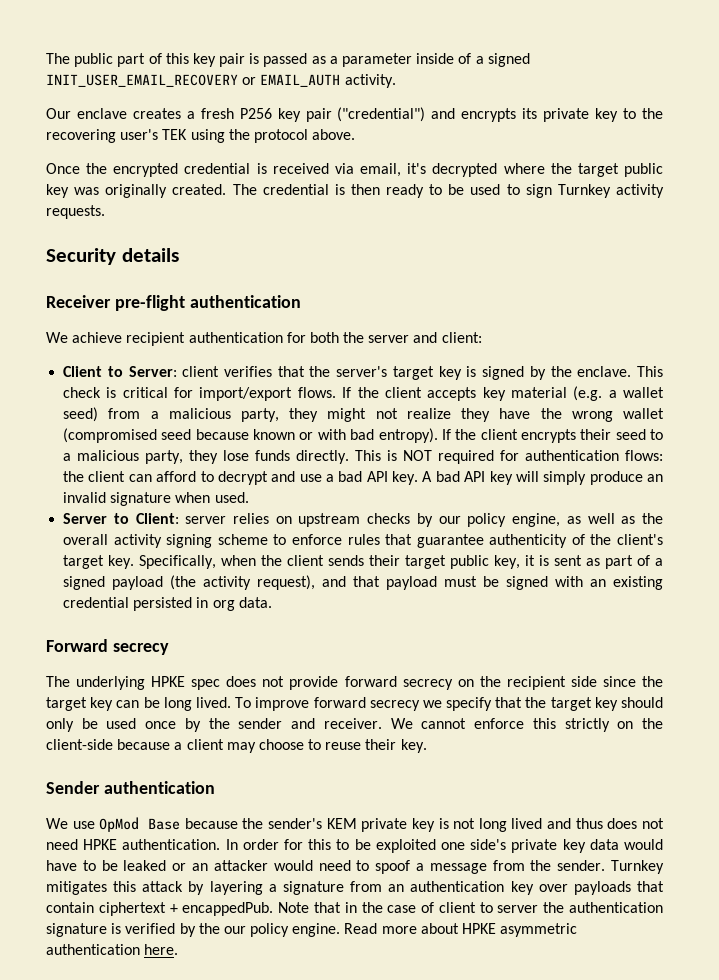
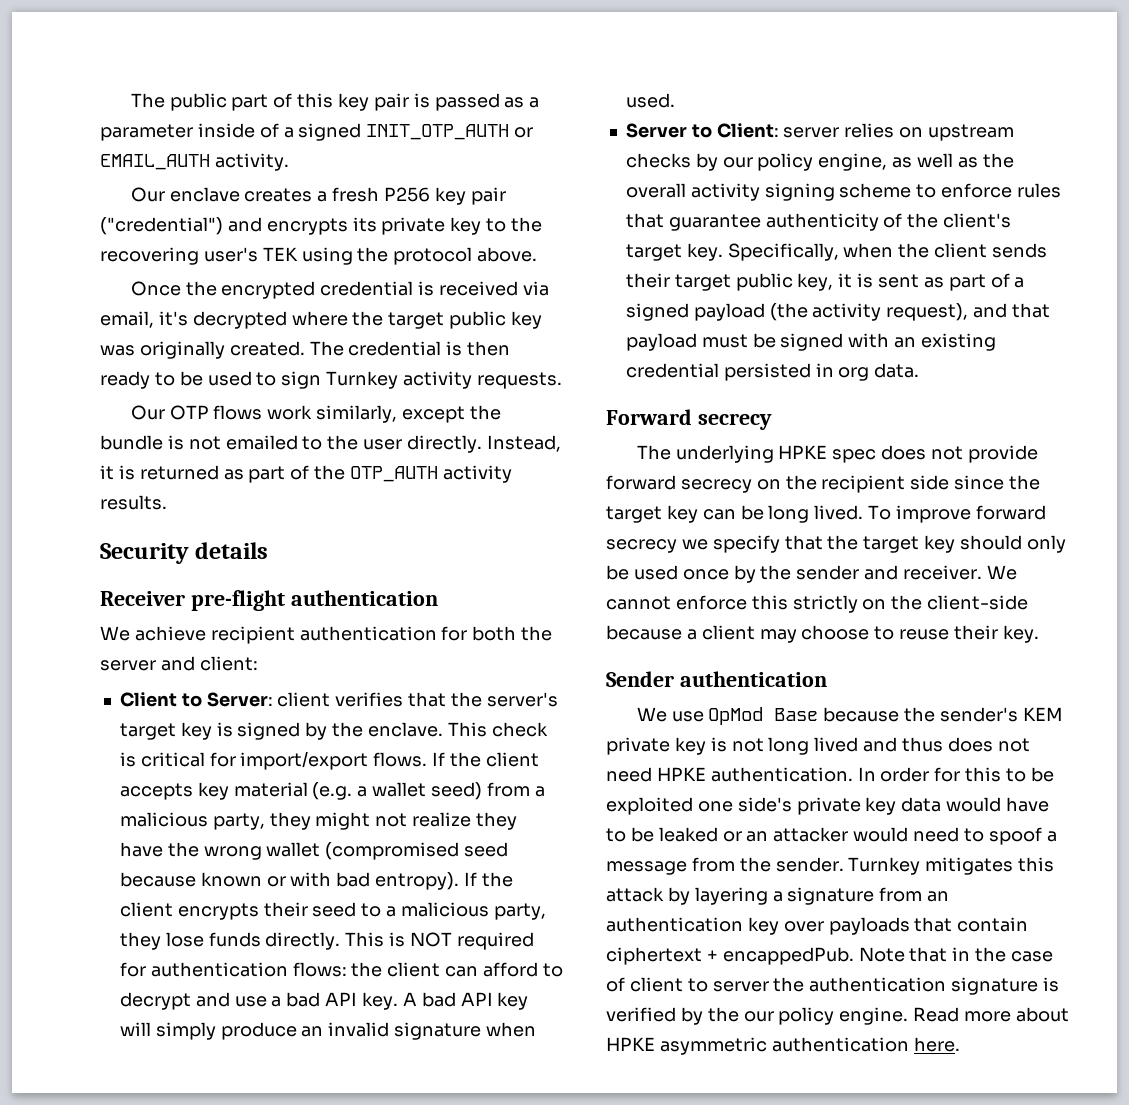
[46,74,238,87] INIT_USER_EMAIL_RECOVERY -> [366,124,510,140] INIT_OTP_AUTH
(105, 212) none -> [130,405,501,423] [100,435,561,453] [100,465,512,483] [100,495,167,510] // Our OTP flows work similarly, except the bundle is not emailed to the user directly. Instead, it is returned as part of the OTP_AUTH activity results.

